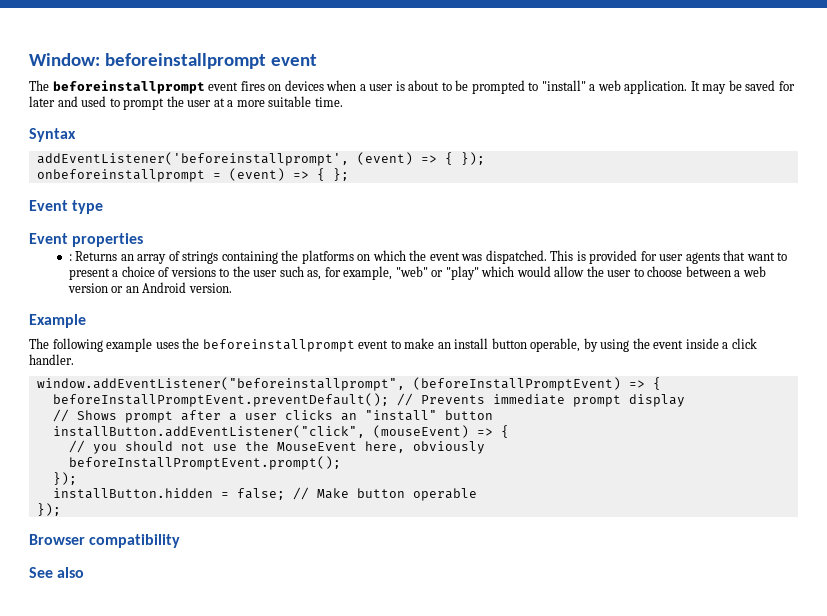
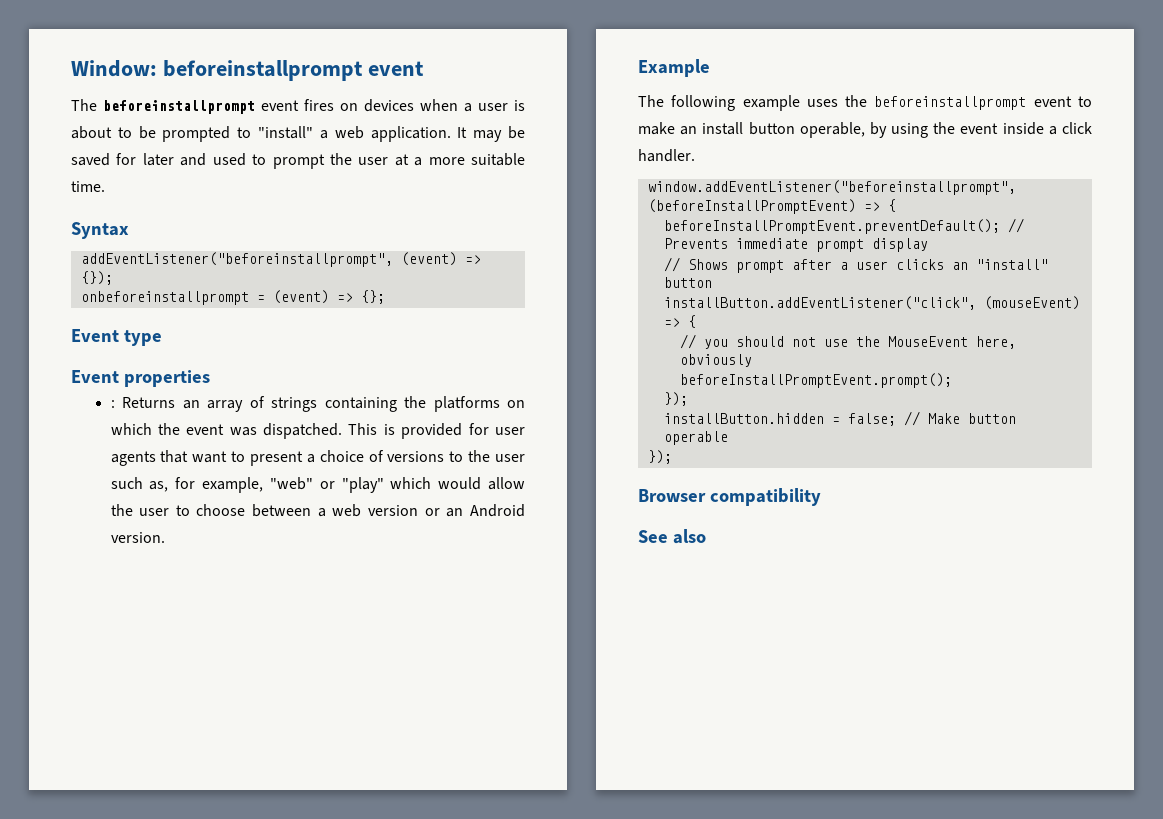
[36,152,485,166] addEventListener('beforeinstallprompt', (event) => { }); -> [80,252,481,267] [80,271,113,285] addEventListener("beforeinstallprompt", (event) => {});
[316,168,349,181] { }; -> [360,290,385,304] {};

